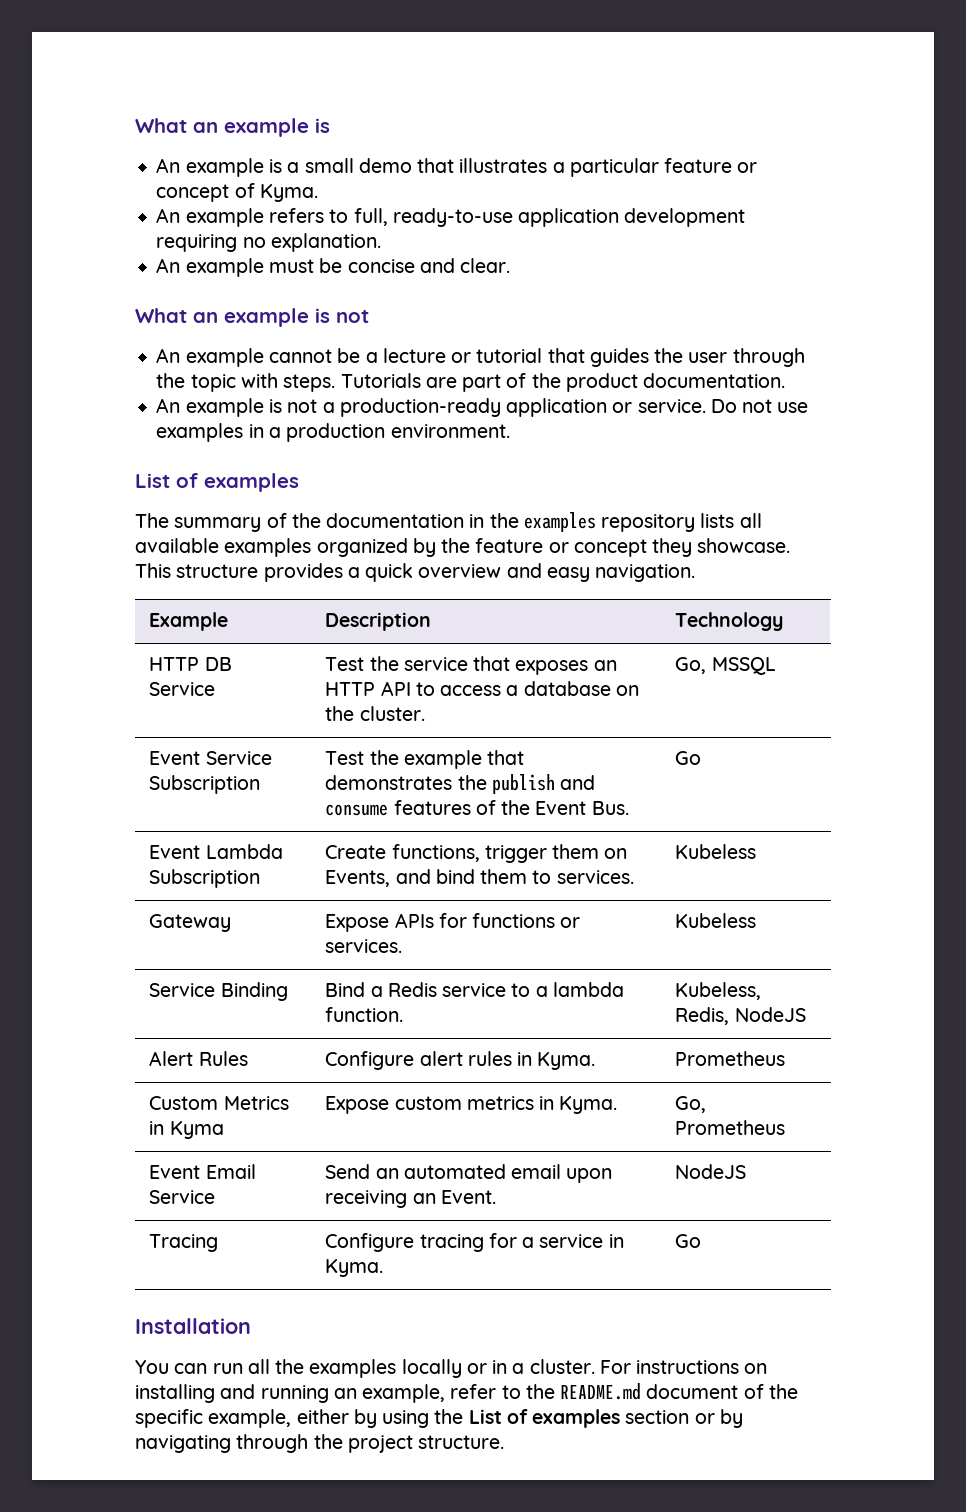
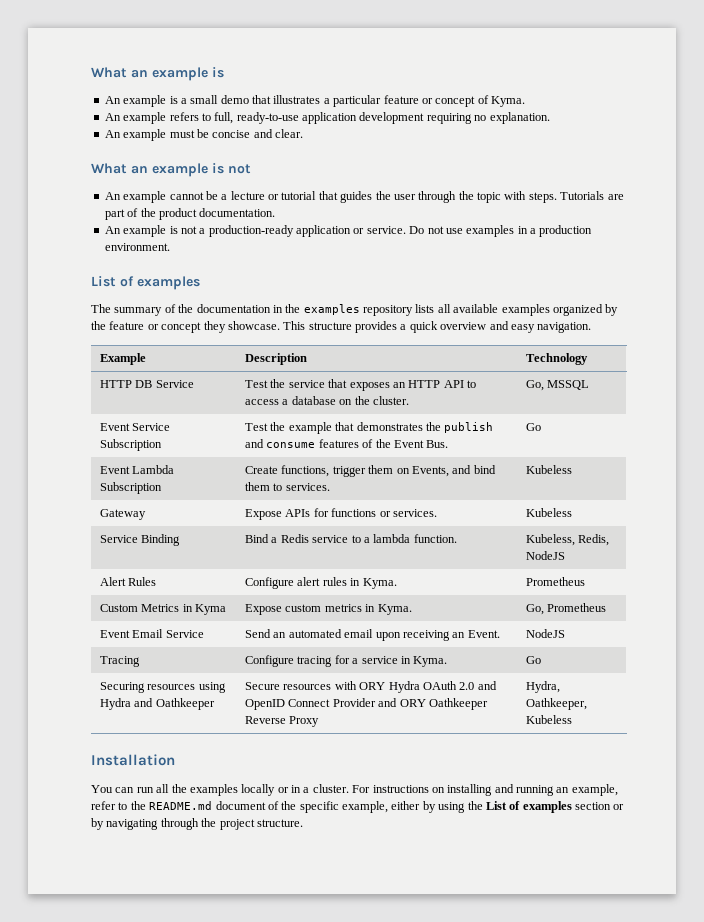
(702, 1241) none -> [99,682,226,693] [99,698,215,710] [244,681,497,693] [244,698,488,710] [244,716,320,727] [525,681,560,693] [525,698,587,710] [525,715,572,724] // Securing resources using Hydra and Oathkeeper | Secure resources with ORY Hydra OAuth 2.0 and OpenID Connect Provider and ORY Oathkeeper Reverse Proxy | Hydra, Oathkeeper, Kubeless

